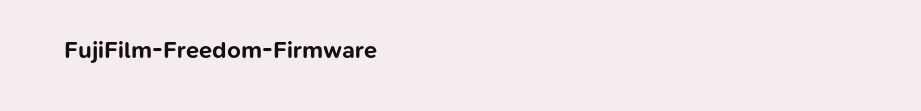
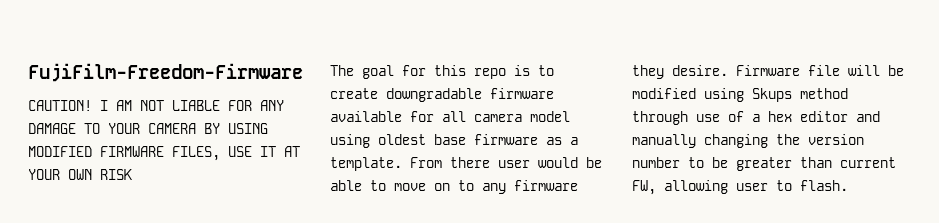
(377, 52) none -> [28,100,284,111] [28,123,268,134] [28,146,300,161] [28,169,132,180] [330,65,554,79] [330,88,554,102] [330,111,570,122] [330,134,578,148] [330,157,602,171] [330,180,578,194] [632,65,904,79] [632,88,848,102] [632,111,880,125] [632,134,864,148] [632,157,896,171] [632,180,848,195] // CAUTION! I AM NOT LIABLE FOR ANY DAMAGE TO YOUR CAMERA BY USING MODIFIED FIRMWARE FILES, USE IT AT YOUR OWN RISK // The goal for this repo is to create downgradable firmware available for all camera model using oldest base firmware as a template. From there user would be able to move on to any firmware they desire. Firmware file will be modified using Skups method through use of a hex editor and manually changing the version number to be greater than current FW, allowing user to flash.

